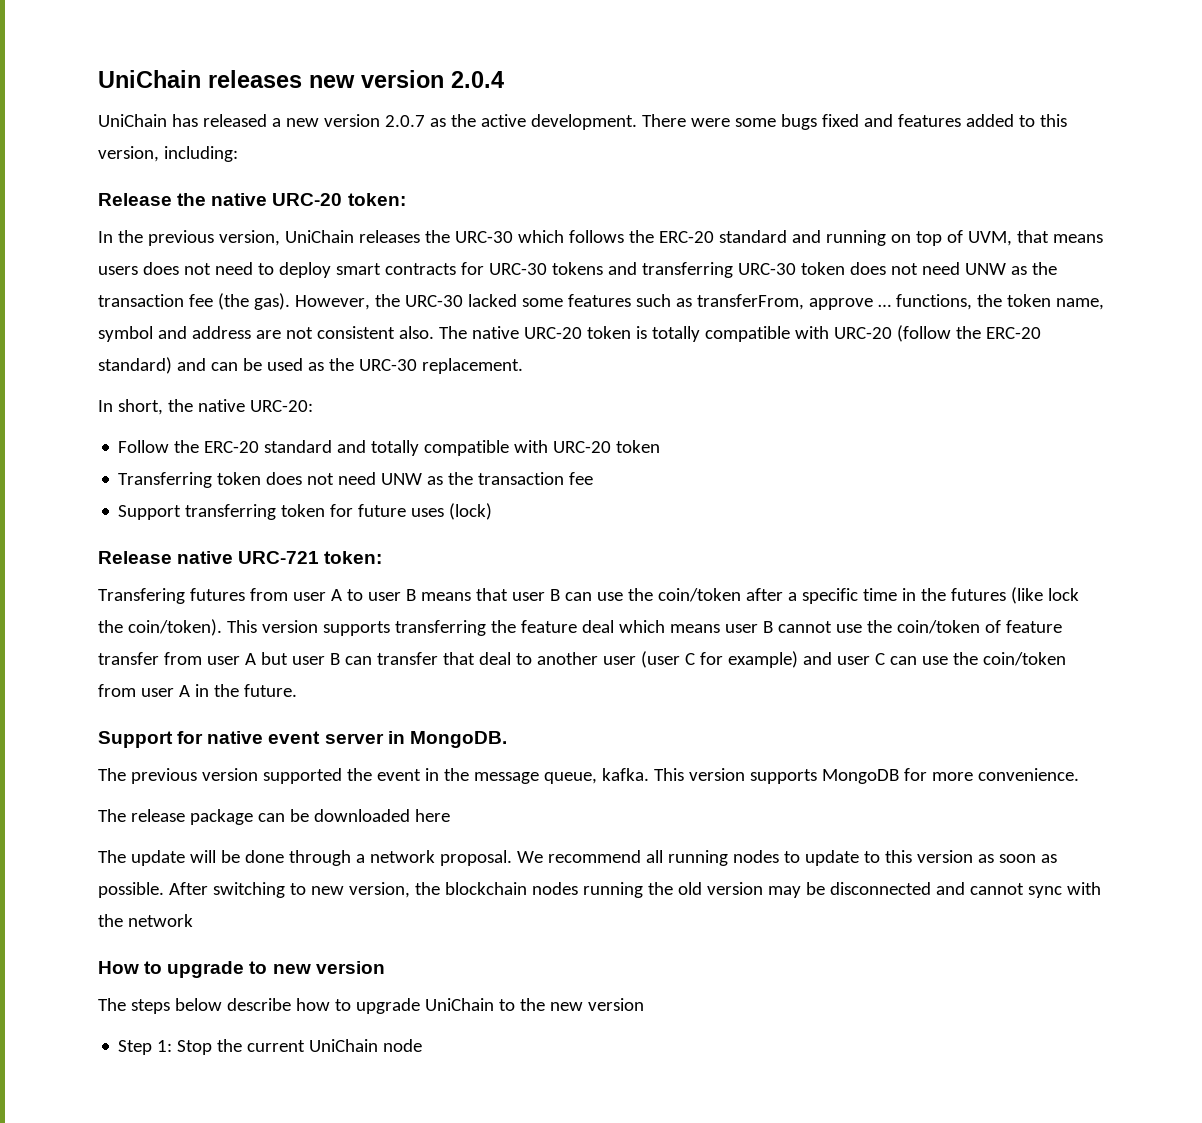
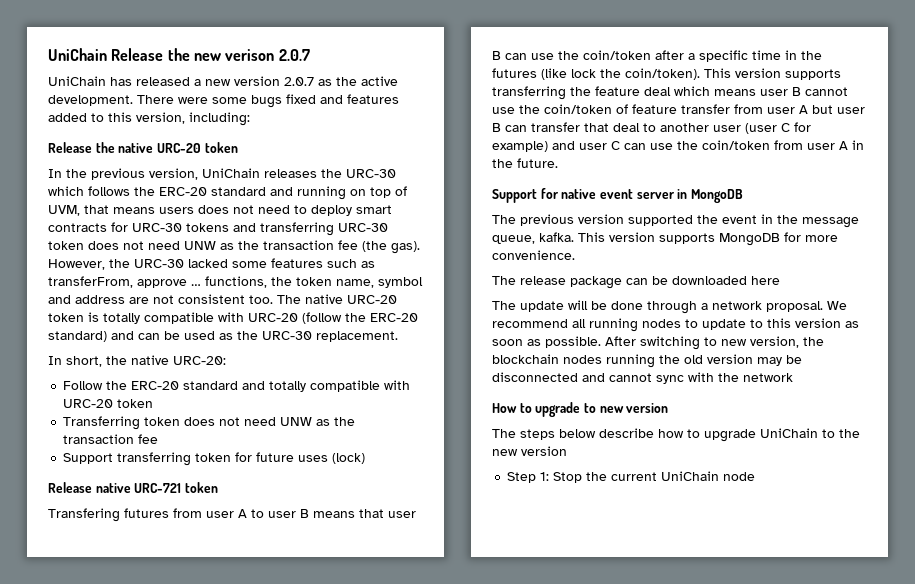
[98,70,504,88] UniChain releases new version 2.0.4 -> [48,48,310,61] UniChain Release the new verison 2.0.7
[347,193,406,206] token: -> [204,142,238,153] token
[398,326,434,339] also. -> [249,295,273,304] too.
[324,551,383,564] token: -> [184,482,218,493] token
[409,731,507,748] MongoDB. -> [690,189,743,203] MongoDB

